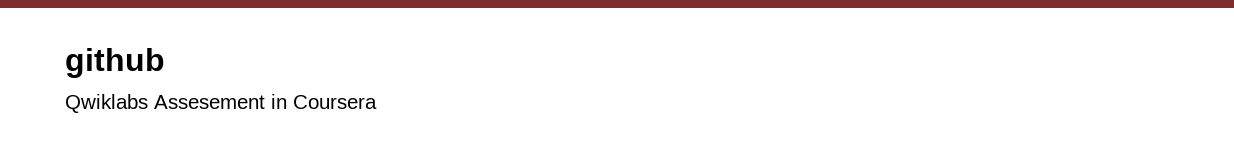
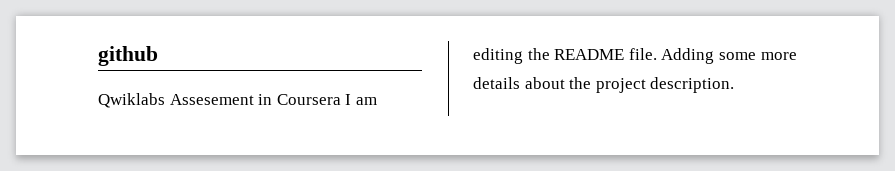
(377, 102) none -> [345,94,377,105] [473,48,797,64] [473,77,735,93] I am editing the README file. Adding some more details about the project description.

